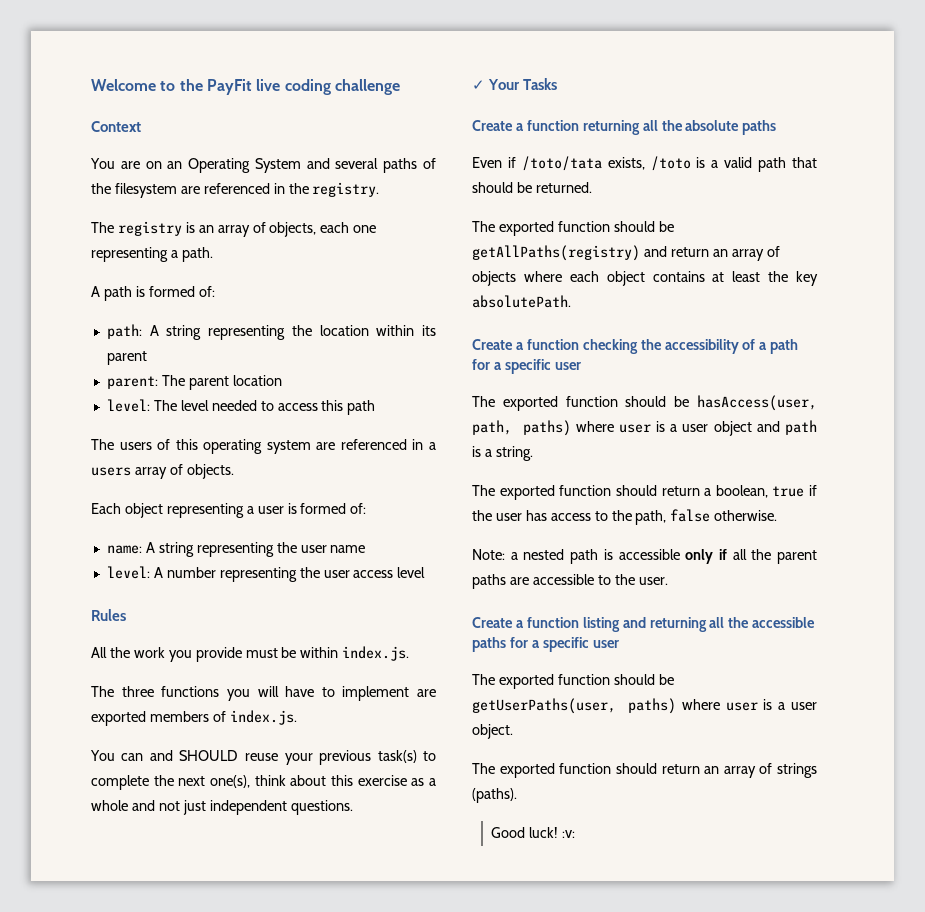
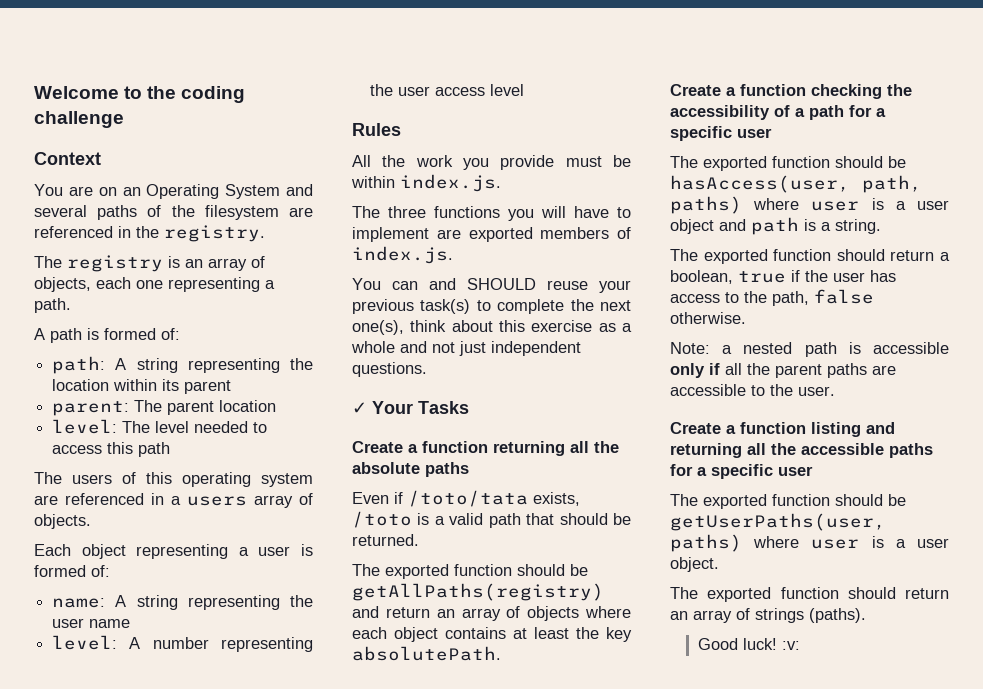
[206,79,281,95] PayFit live -> (177, 92) none

